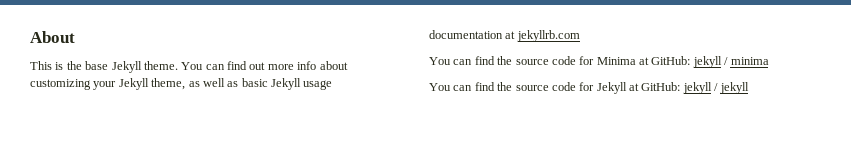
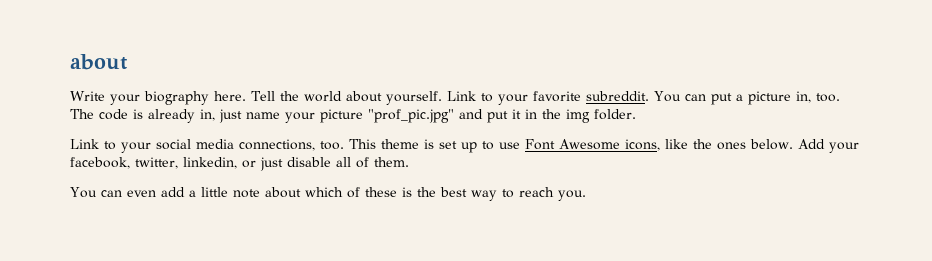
[30,31,75,43] [30,61,348,73] [30,78,333,90] [429,30,580,42] [429,56,769,68] [429,82,749,94] About // This is the base Jekyll theme. You can find out more info about customizing your Jekyll theme, as well as basic Jekyll usage documentation at jekyllrb.com // You can find the source code for Minima at GitHub: jekyll / minima // You can find the source code for Jekyll at GitHub: jekyll / jekyll -> [70,54,128,70] [70,91,840,105] [70,109,636,123] [70,139,859,153] [70,157,409,171] [70,187,586,201] about // Write your biography here. Tell the world about yourself. Link to your favorite subreddit. You can put a picture in, too. The code is already in, just name your picture "prof_pic.jpg" and put it in the img folder. // Link to your social media connections, too. This theme is set up to use Font Awesome icons, like the ones below. Add your facebook, twitter, linkedin, or just disable all of them. // You can even add a little note about which of these is the best way to reach you.

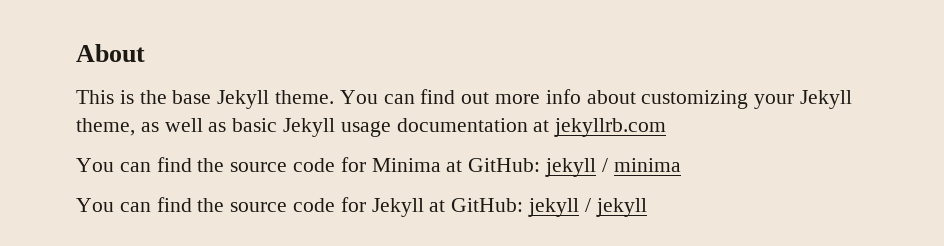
[70,54,128,70] [70,91,840,105] [70,109,636,123] [70,139,859,153] [70,157,409,171] [70,187,586,201] about // Write your biography here. Tell the world about yourself. Link to your favorite subreddit. You can put a picture in, too. The code is already in, just name your picture "prof_pic.jpg" and put it in the img folder. // Link to your social media connections, too. This theme is set up to use Font Awesome icons, like the ones below. Add your facebook, twitter, linkedin, or just disable all of them. // You can even add a little note about which of these is the best way to reach you. -> [76,44,145,62] [76,89,853,109] [76,118,667,137] [76,157,681,177] [76,197,647,217] About // This is the base Jekyll theme. You can find out more info about customizing your Jekyll theme, as well as basic Jekyll usage documentation at jekyllrb.com // You can find the source code for Minima at GitHub: jekyll / minima // You can find the source code for Jekyll at GitHub: jekyll / jekyll

